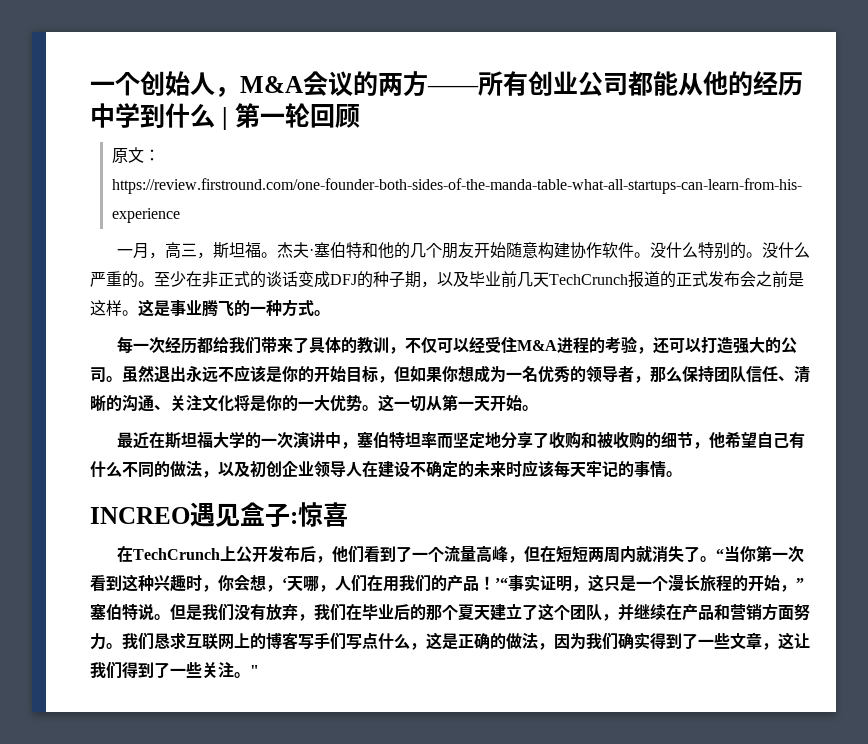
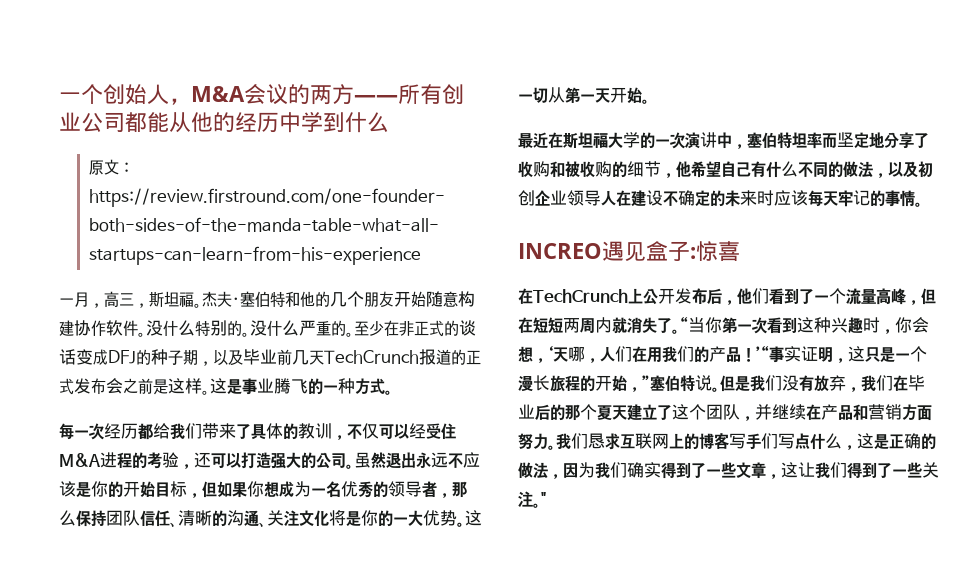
[221,103,360,130] | 第一轮回顾 -> (389, 122) none

